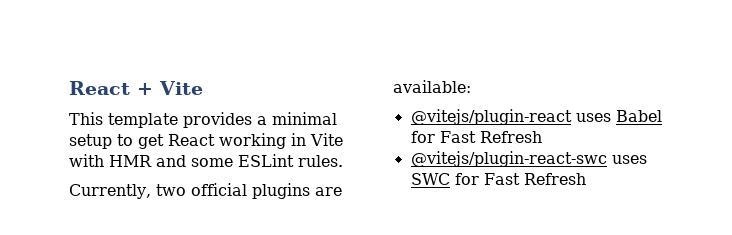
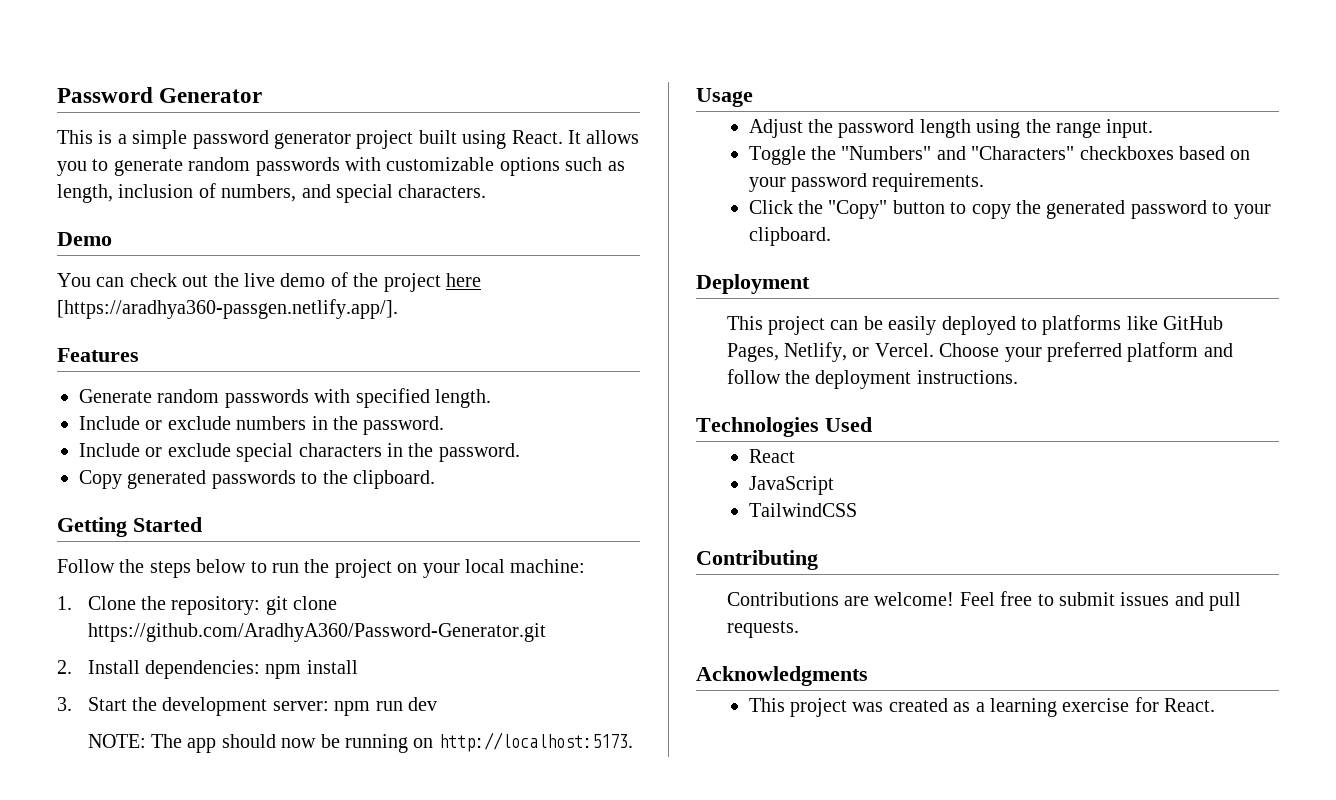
[69,81,203,95] [69,112,337,128] [69,133,343,149] [69,154,343,167] [69,183,342,199] [393,80,471,93] [410,109,662,125] [410,131,542,143] [410,151,647,167] [410,173,586,185] React + Vite // This template provides a minimal setup to get React working in Vite with HMR and some ESLint rules. // Currently, two official plugins are available: // @vitejs/plugin-react uses Babel for Fast Refresh // @vitejs/plugin-react-swc uses SWC for Fast Refresh -> [57,87,263,103] [57,130,640,149] [57,157,625,176] [57,183,487,203] [57,232,112,246] [57,272,481,292] [57,299,398,319] [57,348,139,362] [79,388,491,408] [79,416,445,435] [79,443,520,462] [79,470,435,489] [57,517,202,537] [57,559,586,578] [57,596,338,615] [87,623,546,642] [57,660,358,679] [57,697,437,716] [87,732,633,753] [696,88,753,107] [748,119,1154,138] [748,146,1251,165] [748,173,985,192] [748,200,1271,219] [748,227,831,246] [696,274,810,294] [726,315,1224,335] [726,342,1233,362] [726,369,1018,389] [696,417,872,437] [748,449,795,463] [748,476,834,495] [748,503,857,517] [696,550,818,570] [726,591,1242,611] [726,621,799,638] [696,666,868,686] [748,697,1216,717] Password Generator // This is a simple password generator project built using React. It allows you to generate random passwords with customizable options such as length, inclusion of numbers, and special characters. // Demo // You can check out the live demo of the project here [https://aradhya360-passgen.netlify.app/]. // Features // Generate random passwords with specified length. // Include or exclude numbers in the password. // Include or exclude special characters in the password. // Copy generated passwords to the clipboard. // Getting Started // Follow the steps below to run the project on your local machine: // 1. Clone the repository: git clone https://github.com/AradhyA360/Password-Generator.git // 2. Install dependencies: npm install // 3. Start the development server: npm run dev // NOTE: The app should now be running on http://localhost:5173. // Usage // Adjust the password length using the range input. // Toggle the "Numbers" and "Characters" checkboxes based on your password requirements. // Click the "Copy" button to copy the generated password to your clipboard. // Deployment // This project can be easily deployed to platforms like GitHub Pages, Netlify, or Vercel. Choose your preferred platform and follow the deployment instructions. // Technologies Used // React // JavaScript // TailwindCSS // Contributing // Contributions are welcome! Feel free to submit issues and pull requests. // Acknowledgments // This project was created as a learning exercise for React.

